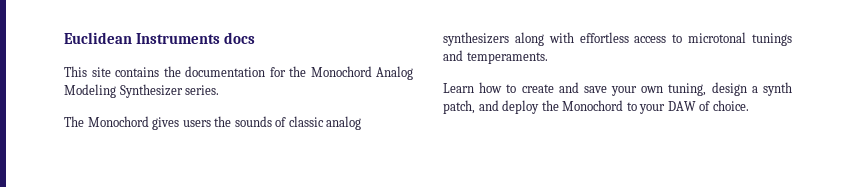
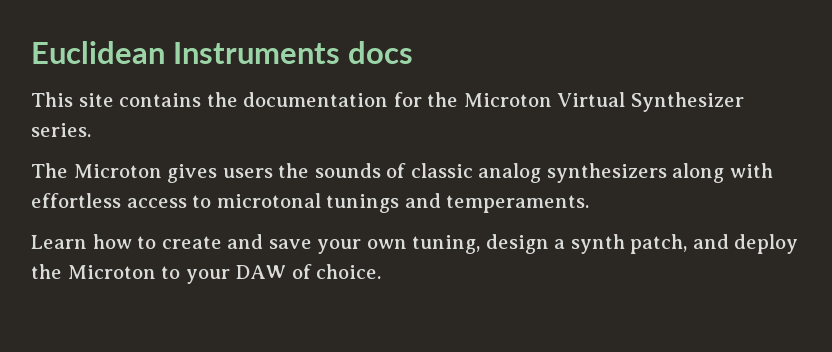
[310,66,413,80] [64,84,116,98] Monochord Analog Modeling -> [463,92,626,107] Microton Virtual
[87,116,149,127] Monochord -> [73,164,162,178] Microton
[562,100,624,111] Monochord -> [67,265,156,279] Microton

